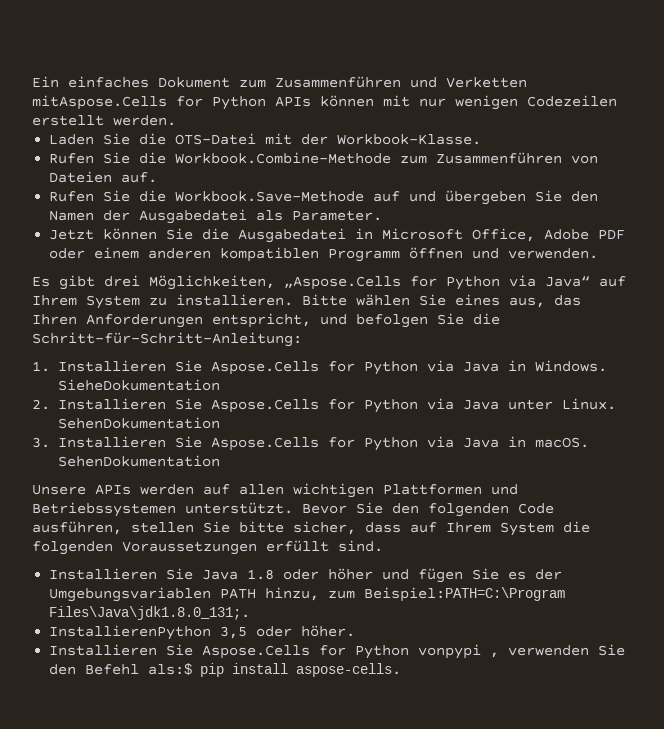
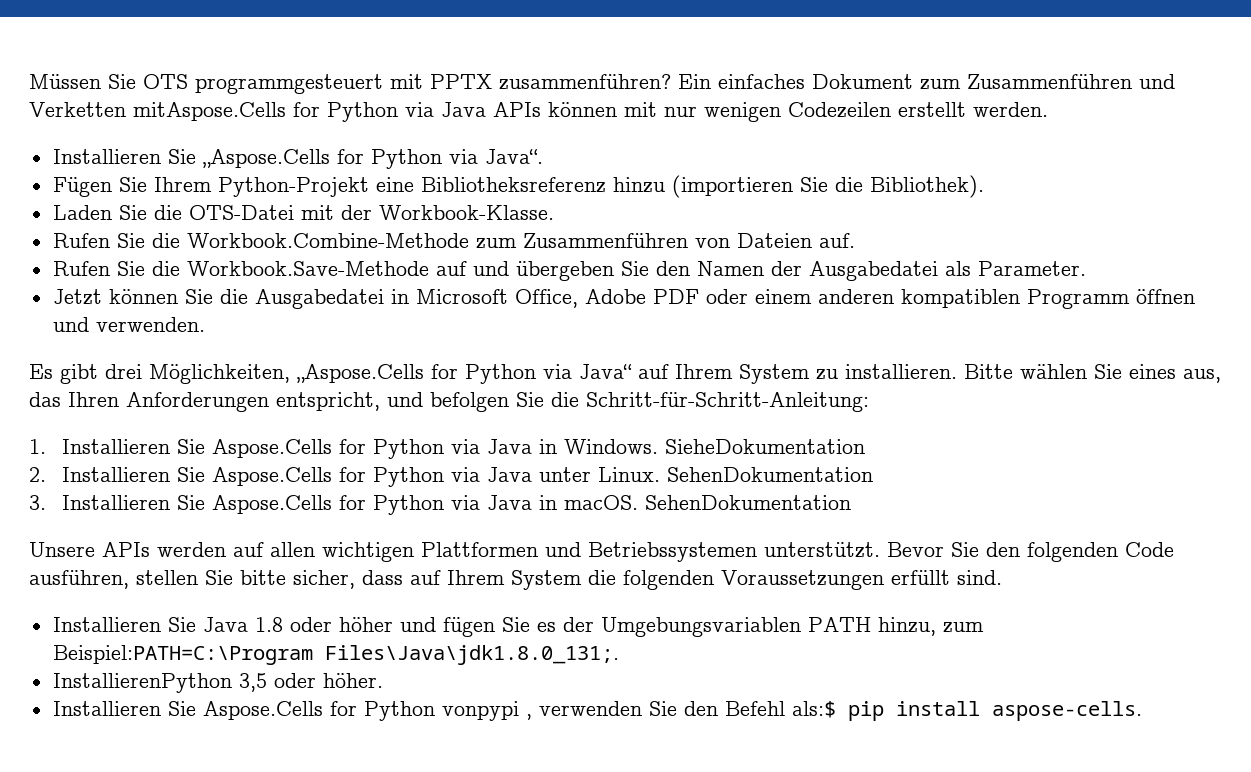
(32, 82) none -> [29,74,671,94] Müssen Sie OTS programmgesteuert mit PPTX zusammenführen?
(266, 103) none -> [405,102,486,117] via Java
(176, 120) none -> [52,149,543,169] [52,175,984,198] // Installieren Sie „Aspose.Cells for Python via Java“. // Fügen Sie Ihrem Python-Projekt eine Bibliotheksreferenz hinzu (importieren Sie die Bibliothek).

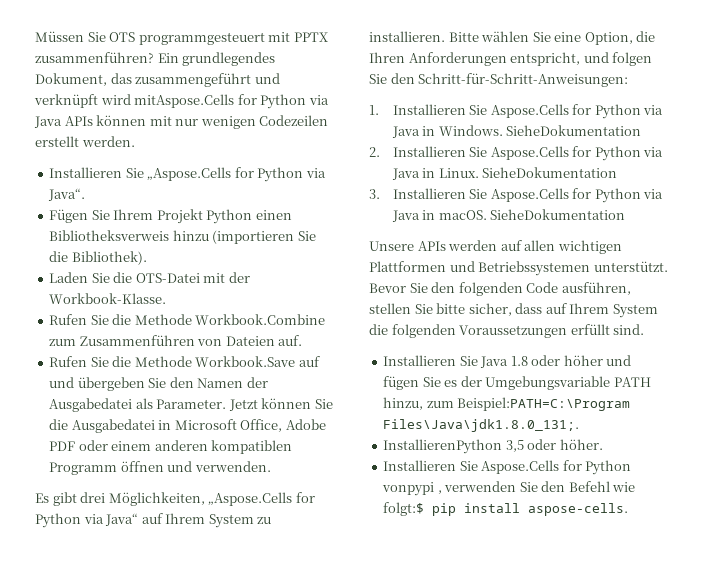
[718,74,1175,90] [29,102,126,117] einfaches Dokument zum Zusammenführen und Verketten -> [182,52,276,66] [35,73,280,87] [34,94,131,108] grundlegendes Dokument, das zusammengeführt und verknüpft wird
[217,177,606,197] Python-Projekt eine Bibliotheksreferenz -> [156,209,292,224] [49,230,170,241] Projekt Python einen Bibliotheksverweis
[186,233,469,248] Workbook.Combine-Methode -> [134,314,326,325] Methode Workbook.Combine
[186,261,429,276] Workbook.Save-Methode -> [134,356,296,367] Methode Workbook.Save
(1086, 268) // -> (227, 404) none
[1129,364,1221,383] [29,392,61,407] eines aus, das -> [554,31,656,45] eine Option, die
[430,392,869,412] befolgen Sie die Schritt-für-Schritt-Anleitung: -> [612,52,653,66] [369,73,629,87] folgen Sie den Schritt-für-Schritt-Anweisungen:
[538,467,873,482] unter Linux. SehenDokumentation -> [422,167,618,178] in Linux. SieheDokumentation
[644,495,851,510] SehenDokumentation -> [490,209,626,220] SieheDokumentation
[600,617,801,637] Umgebungsvariablen -> [485,376,611,390] Umgebungsvariable
[791,701,836,718] als:$ -> [612,482,636,492] [383,502,425,516] wie folgt:$

